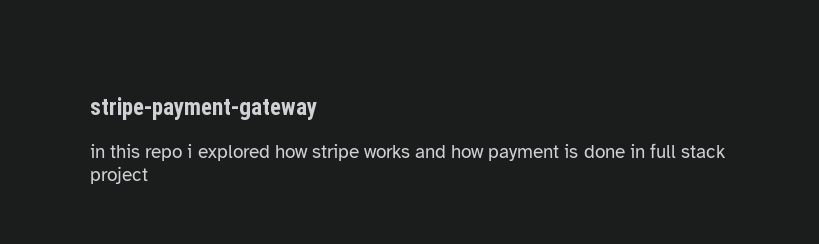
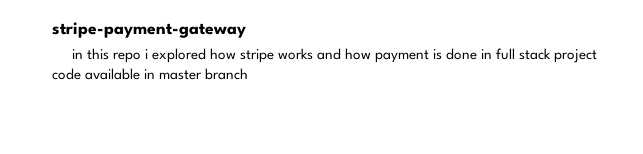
(148, 175) none -> [52,68,249,80] code available in master branch

